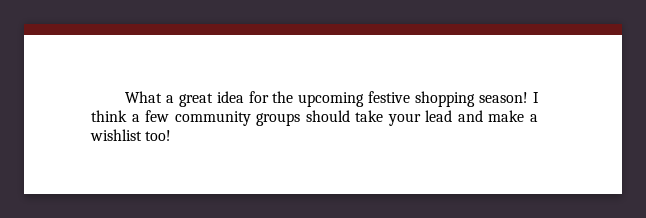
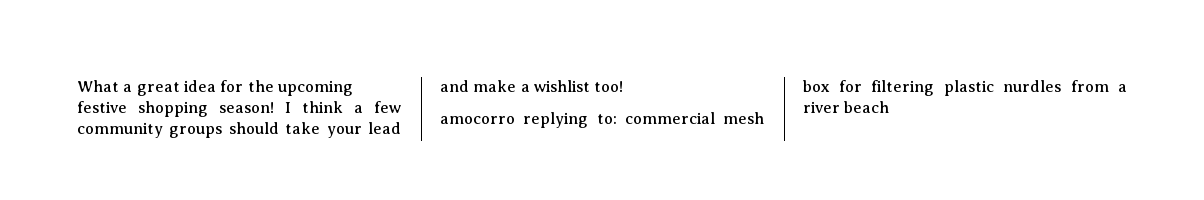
(172, 135) none -> [440,112,764,128] [803,80,1127,96] [803,101,890,113] // amocorro replying to: commercial mesh box for filtering plastic nurdles from a river beach

